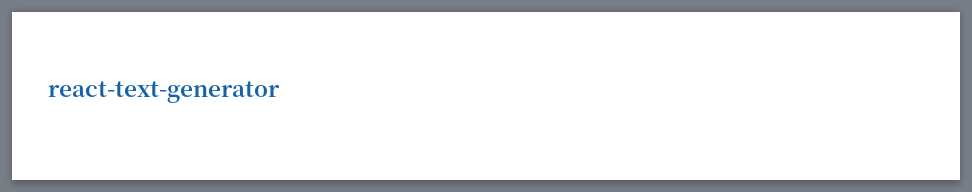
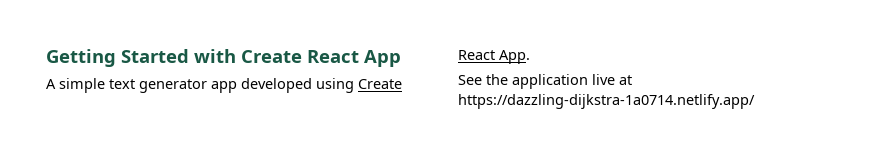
[48,81,280,103] react-text-generator -> [46,49,401,67] [46,78,402,93] [458,50,530,64] [458,74,632,89] [458,94,755,109] Getting Started with Create React App // A simple text generator app developed using Create React App. // See the application live at https://dazzling-dijkstra-1a0714.netlify.app/

